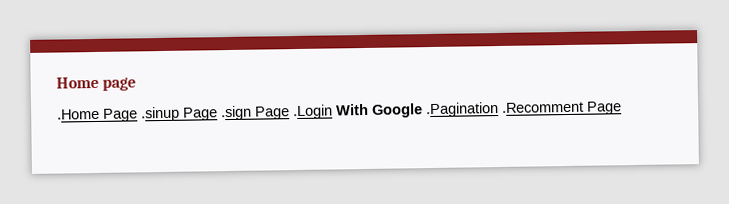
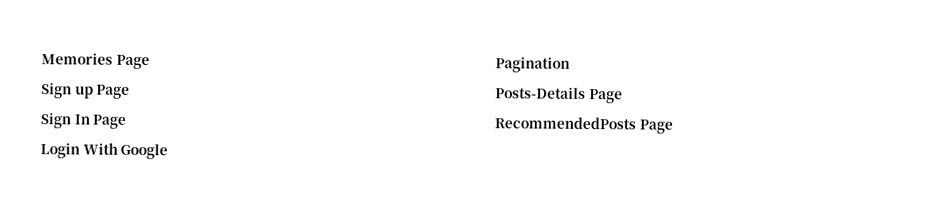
[56,76,137,91] [57,104,333,122] Home page // .Home Page .sinup Page .sign Page .Login -> [41,53,150,70] [41,83,131,99] [40,113,127,129] [40,143,80,159] Memories Page // Sign up Page // Sign In Page // Login
[426,101,622,118] .Pagination .Recomment Page -> [495,57,570,73] [495,87,623,104] [494,116,673,134] // Pagination // Posts-Details Page // RecommendedPosts Page

